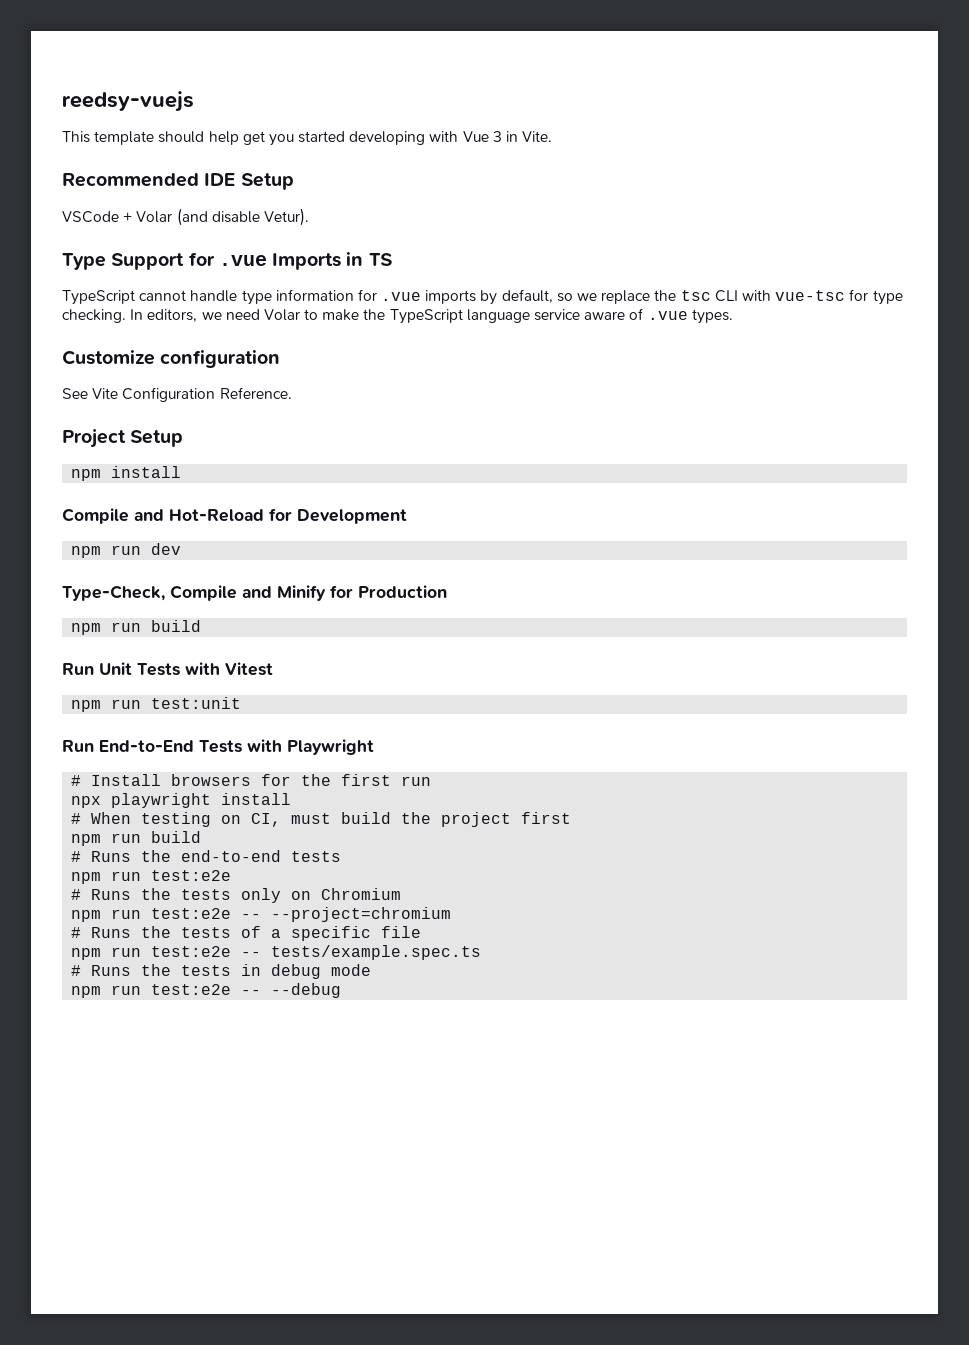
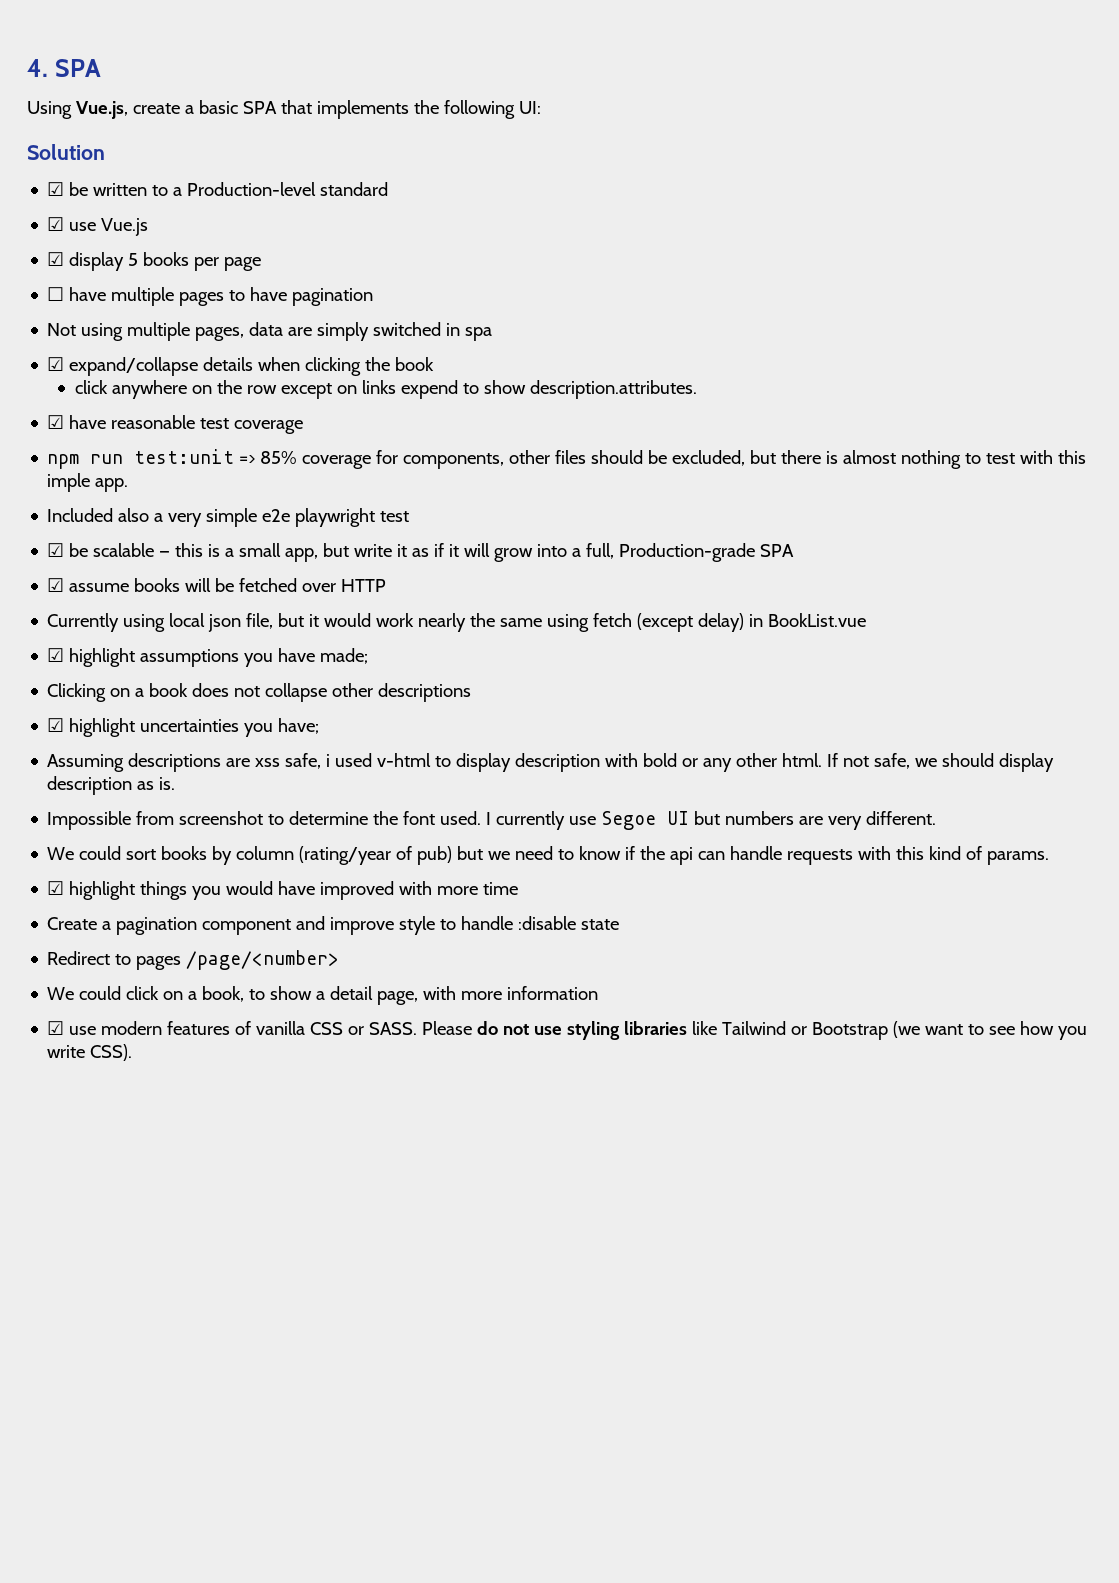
[62,91,194,112] [62,131,553,146] [62,173,294,190] [62,208,309,226] [62,252,392,270] [62,289,903,305] [62,308,733,324] [62,350,281,368] [62,387,292,402] [62,429,184,448] [71,466,182,481] [62,508,407,524] [71,543,182,558] [62,585,447,601] [71,620,202,635] [62,662,273,676] [71,697,242,712] [62,739,374,755] [71,774,432,786] [71,793,292,808] [71,812,572,827] [71,831,202,846] [71,850,342,862] [71,870,232,884] [71,888,402,903] [71,907,452,922] [71,926,422,941] [71,945,482,960] [71,964,372,979] [71,983,342,998] reedsy-vuejs // This template should help get you started developing with Vue 3 in Vite. // Recommended IDE Setup // VSCode + Volar (and disable Vetur). // Type Support for .vue Imports in TS // TypeScript cannot handle type information for .vue imports by default, so we replace the tsc CLI with vue-tsc for type checking. In editors, we need Volar to make the TypeScript language service aware of .vue types. // Customize configuration // See Vite Configuration Reference. // Project Setup // npm install // Compile and Hot-Reload for Development // npm run dev // Type-Check, Compile and Minify for Production // npm run build // Run Unit Tests with Vitest // npm run test:unit // Run End-to-End Tests with Playwright // # Install browsers for the first run // npx playwright install // # When testing on CI, must build the project first // npm run build // # Runs the end-to-end tests // npm run test:e2e // # Runs the tests only on Chromium // npm run test:e2e -- --project=chromium // # Runs the tests of a specific file // npm run test:e2e -- tests/example.spec.ts // # Runs the tests in debug mode // npm run test:e2e -- --debug -> [27,59,101,77] [27,100,541,119] [27,144,105,160] [47,182,389,196] [47,217,149,236] [47,252,262,271] [47,287,374,306] [47,322,493,341] [47,357,435,376] [74,380,697,399] [47,415,304,434] [47,449,1087,469] [47,473,129,492] [47,508,410,527] [47,543,795,562] [47,578,387,592] [47,613,867,632] [47,648,369,667] [47,683,472,702] [47,718,320,737] [47,753,1055,772] [47,776,176,795] [47,811,937,830] [47,846,1050,865] [47,881,519,900] [47,916,620,935] [47,950,340,970] [47,986,599,1005] [47,1021,1088,1040] [47,1044,133,1061] 4. SPA // Using Vue.js, create a basic SPA that implements the following UI: // Solution // ☑ be written to a Production-level standard // ☑ use Vue.js // ☑ display 5 books per page // ☐ have multiple pages to have pagination // Not using multiple pages, data are simply switched in spa // ☑ expand/collapse details when clicking the book // click anywhere on the row except on links expend to show description.attributes. // ☑ have reasonable test coverage // npm run test:unit => 85% coverage for components, other files should be excluded, but there is almost nothing to test with this imple app. // Included also a very simple e2e playwright test // ☑ be scalable — this is a small app, but write it as if it will grow into a full, Production-grade SPA // ☑ assume books will be fetched over HTTP // Currently using local json file, but it would work nearly the same using fetch (except delay) in BookList.vue // ☑ highlight assumptions you have made; // Clicking on a book does not collapse other descriptions // ☑ highlight uncertainties you have; // Assuming descriptions are xss safe, i used v-html to display description with bold or any other html. If not safe, we should display description as is. // Impossible from screenshot to determine the font used. I currently use Segoe UI but numbers are very different. // We could sort books by column (rating/year of pub) but we need to know if the api can handle requests with this kind of params. // ☑ highlight things you would have improved with more time // Create a pagination component and improve style to handle :disable state // Redirect to pages /page/<number> // We could click on a book, to show a detail page, with more information // ☑ use modern features of vanilla CSS or SASS. Please do not use styling libraries like Tailwind or Bootstrap (we want to see how you write CSS).

